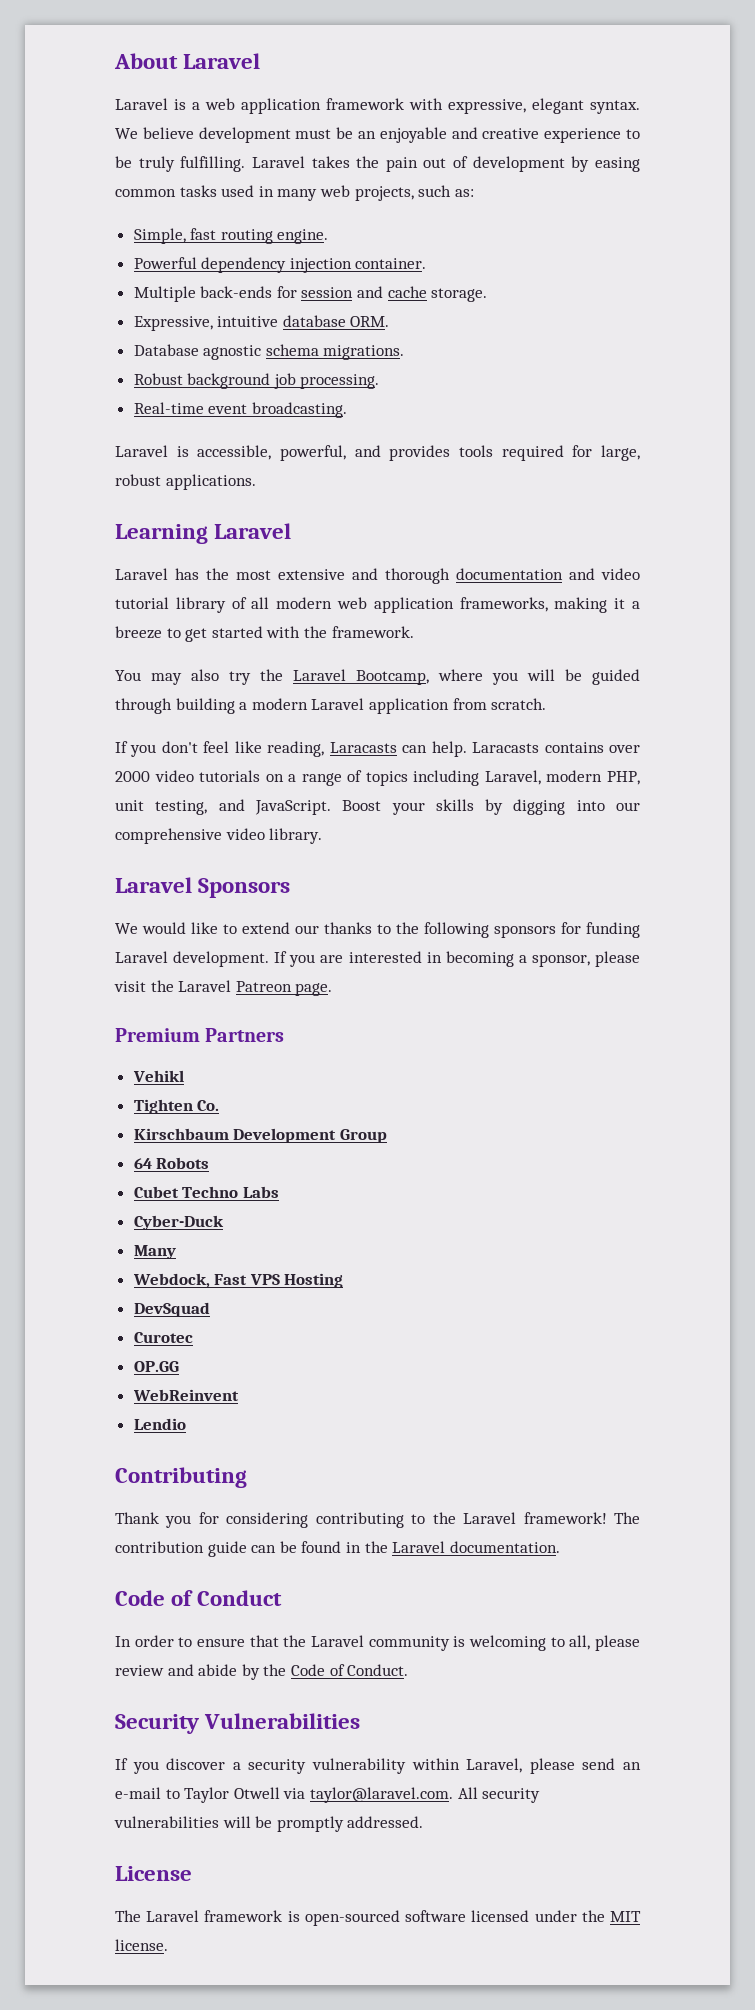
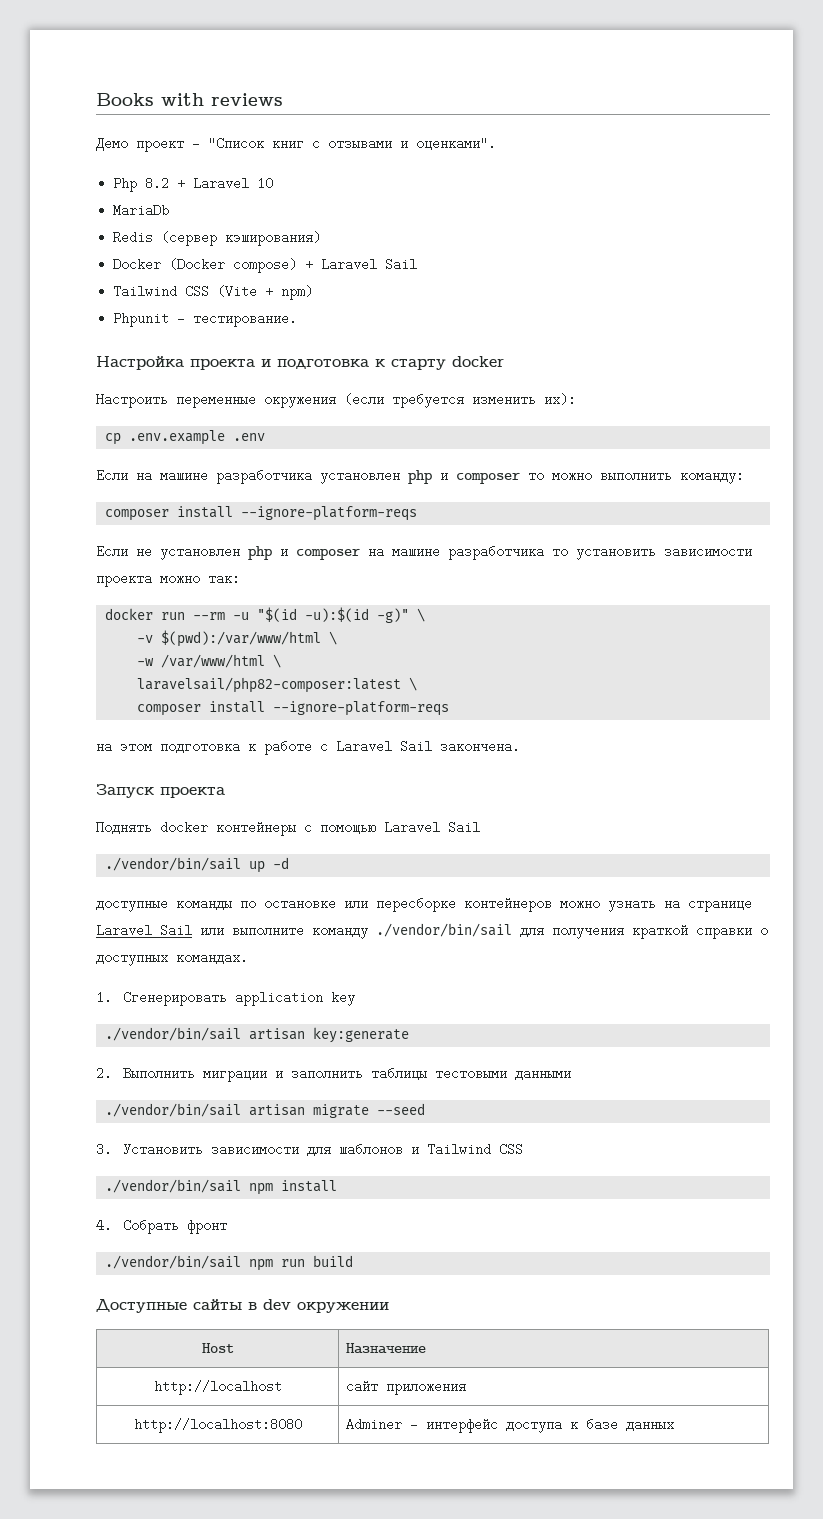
[114,53,261,69] [115,98,640,114] [115,127,641,143] [115,156,640,172] [115,185,474,201] [133,228,329,244] [133,257,427,273] [133,286,488,302] [133,315,390,331] [133,344,405,360] [133,373,380,389] [133,402,347,418] [115,445,640,461] [115,474,256,490] [115,523,292,544] [115,568,640,584] [115,597,640,613] [115,626,414,642] [115,669,640,685] [115,698,547,714] [115,741,640,757] [115,770,640,786] [115,799,640,815] [115,828,323,844] [115,877,291,898] [115,922,640,938] [115,951,641,967] [114,980,333,996] [115,1028,285,1042] [132,1070,184,1082] [133,1099,220,1114] [133,1128,387,1143] [133,1157,210,1169] [133,1186,279,1198] [133,1215,224,1230] [133,1245,176,1259] [132,1273,344,1288] [133,1302,210,1317] [133,1332,193,1343] [133,1361,179,1372] [132,1389,239,1401] [133,1418,186,1430] [115,1467,247,1488] [115,1512,640,1528] [115,1541,560,1557] [115,1590,283,1606] [115,1635,640,1651] [115,1664,409,1680] [115,1713,361,1734] [115,1758,642,1774] [115,1787,541,1803] [114,1816,424,1832] [115,1866,192,1881] [115,1910,641,1926] [115,1939,168,1951] About Laravel // Laravel is a web application framework with expressive, elegant syntax. We believe development must be an enjoyable and creative experience to be truly fulfilling. Laravel takes the pain out of development by easing common tasks used in many web projects, such as: // Simple, fast routing engine. // Powerful dependency injection container. // Multiple back-ends for session and cache storage. // Expressive, intuitive database ORM. // Database agnostic schema migrations. // Robust background job processing. // Real-time event broadcasting. // Laravel is accessible, powerful, and provides tools required for large, robust applications. // Learning Laravel // Laravel has the most extensive and thorough documentation and video tutorial library of all modern web application frameworks, making it a breeze to get started with the framework. // You may also try the Laravel Bootcamp, where you will be guided through building a modern Laravel application from scratch. // If you don't feel like reading, Laracasts can help. Laracasts contains over 2000 video tutorials on a range of topics including Laravel, modern PHP, unit testing, and JavaScript. Boost your skills by digging into our comprehensive video library. // Laravel Sponsors // We would like to extend our thanks to the following sponsors for funding Laravel development. If you are interested in becoming a sponsor, please visit the Laravel Patreon page. // Premium Partners // Vehikl // Tighten Co. // Kirschbaum Development Group // 64 Robots // Cubet Techno Labs // Cyber-Duck // Many // Webdock, Fast VPS Hosting // DevSquad // Curotec // OP.GG // WebReinvent // Lendio // Contributing // Thank you for considering contributing to the Laravel framework! The contribution guide can be found in the Laravel documentation. // Code of Conduct // In order to ensure that the Laravel community is welcoming to all, please review and abide by the Code of Conduct. // Security Vulnerabilities // If you discover a security vulnerability within Laravel, please send an e-mail to Taylor Otwell via taylor@laravel.com. All security vulnerabilities will be promptly addressed. // License // The Laravel framework is open-sourced software licensed under the MIT license. -> [96,93,283,106] [96,135,496,152] [113,177,274,192] [113,204,170,217] [113,229,322,246] [113,258,418,273] [113,285,314,300] [113,310,298,327] [96,356,504,370] [96,391,576,408] [105,430,266,445] [96,467,744,484] [105,506,418,521] [96,543,752,560] [96,570,240,587] [105,607,426,623] [137,630,338,647] [137,654,282,668] [137,677,418,693] [137,701,450,716] [96,738,520,755] [96,784,225,798] [96,819,480,836] [105,857,290,873] [96,895,752,912] [96,922,768,939] [96,949,248,966] [96,989,356,1006] [105,1027,410,1043] [96,1065,572,1082] [105,1103,426,1118] [96,1141,524,1157] [105,1179,338,1195] [96,1217,228,1234] [105,1255,354,1271] [96,1299,389,1313] [201,1343,234,1353] [346,1343,427,1354] [153,1380,282,1395] [346,1378,467,1395] [133,1418,302,1433] [346,1416,675,1433] Books with reviews // Демо проект - "Список книг с отзывами и оценками". // Php 8.2 + Laravel 10 // MariaDb // Redis (сервер кэширования) // Docker (Docker compose) + Laravel Sail // Tailwind CSS (Vite + npm) // Phpunit - тестирование. // Настройка проекта и подготовка к старту docker // Настроить переменные окружения (если требуется изменить их): // cp .env.example .env // Если на машине разработчика установлен php и composer то можно выполнить команду: // composer install --ignore-platform-reqs // Если не установлен php и composer на машине разработчика то установить зависимости проекта можно так: // docker run --rm -u "$(id -u):$(id -g)" \ // -v $(pwd):/var/www/html \ // -w /var/www/html \ // laravelsail/php82-composer:latest \ // composer install --ignore-platform-reqs // на этом подготовка к работе с Laravel Sail закончена. // Запуск проекта // Поднять docker контейнеры с помощью Laravel Sail // ./vendor/bin/sail up -d // доступные команды по остановке или пересборке контейнеров можно узнать на странице Laravel Sail или выполните команду ./vendor/bin/sail для получения краткой справки о доступных командах. // 1. Сгенерировать application key // ./vendor/bin/sail artisan key:generate // 2. Выполнить миграции и заполнить таблицы тестовыми данными // ./vendor/bin/sail artisan migrate --seed // 3. Установить зависимости для шаблонов и Tailwind CSS // ./vendor/bin/sail npm install // 4. Собрать фронт // ./vendor/bin/sail npm run build // Доступные сайты в dev окружении // Host | Назначение // http://localhost | сайт приложения // http://localhost:8080 | Adminer - интерфейс доступа к базе данных

